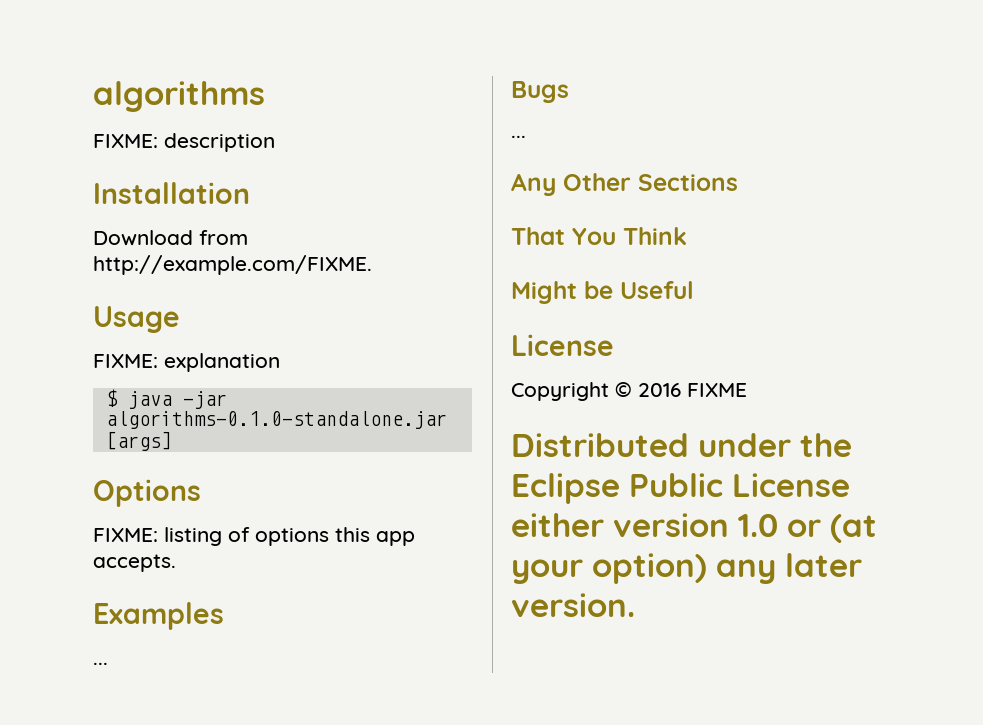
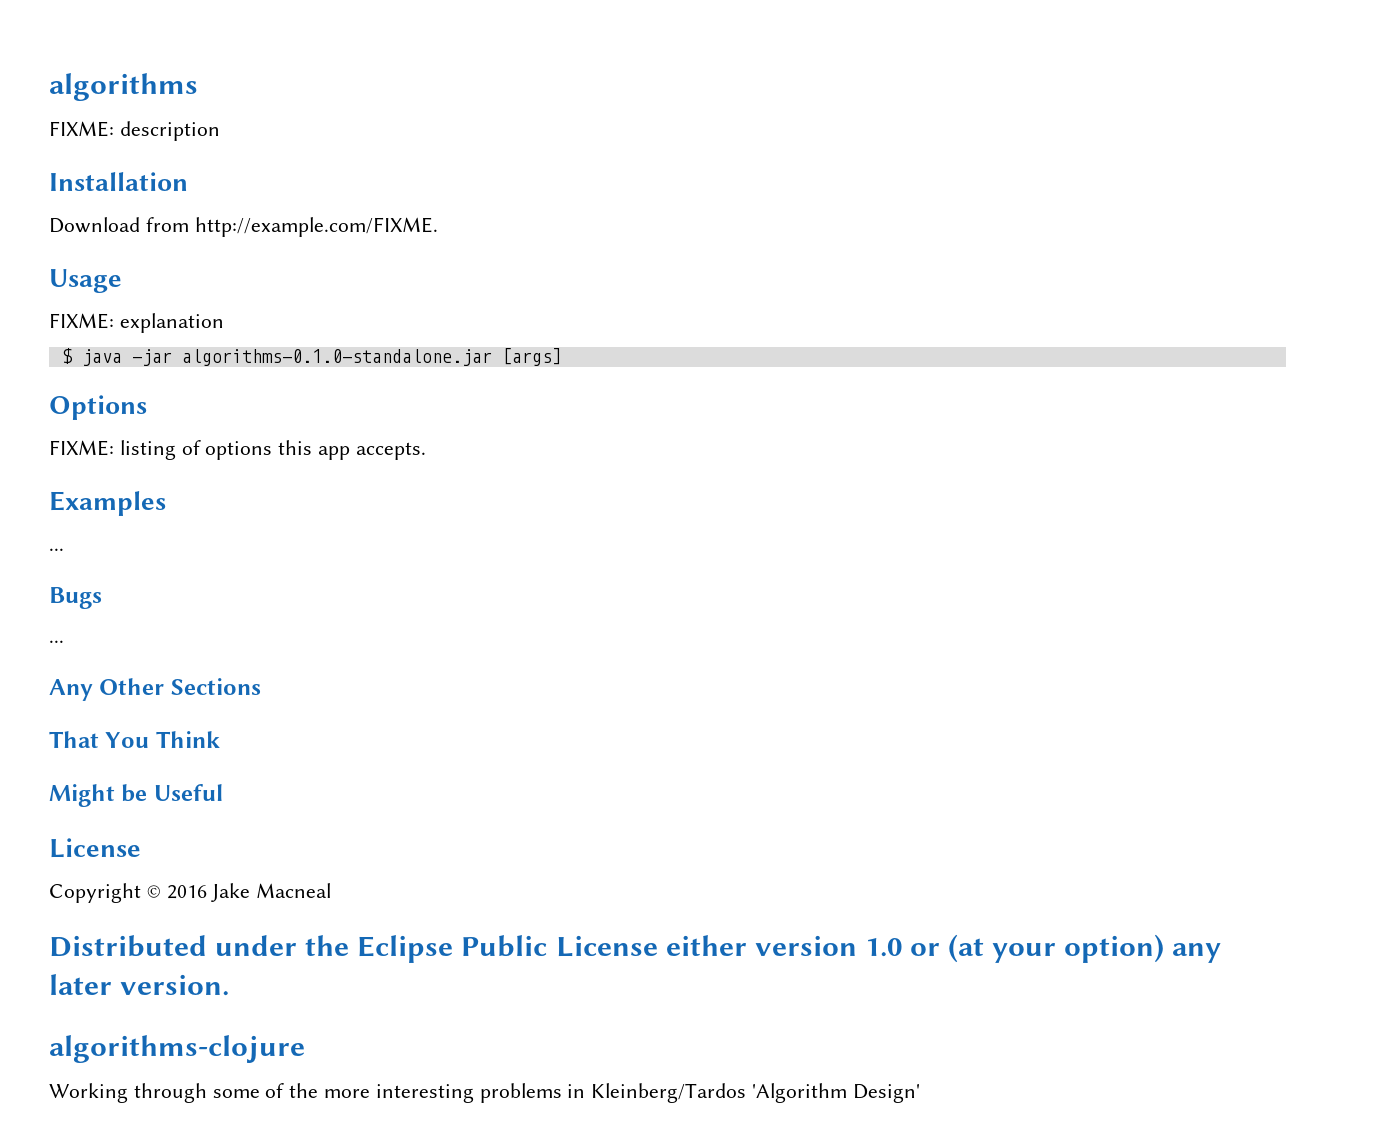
[687,383,747,397] FIXME -> [211,883,332,902] Jake Macneal
(635, 605) none -> [49,1035,305,1063] [49,1083,920,1103] // algorithms-clojure // Working through some of the more interesting problems in Kleinberg/Tardos 'Algorithm Design'

